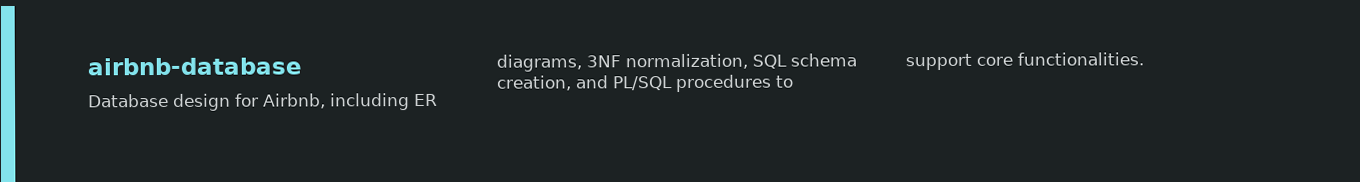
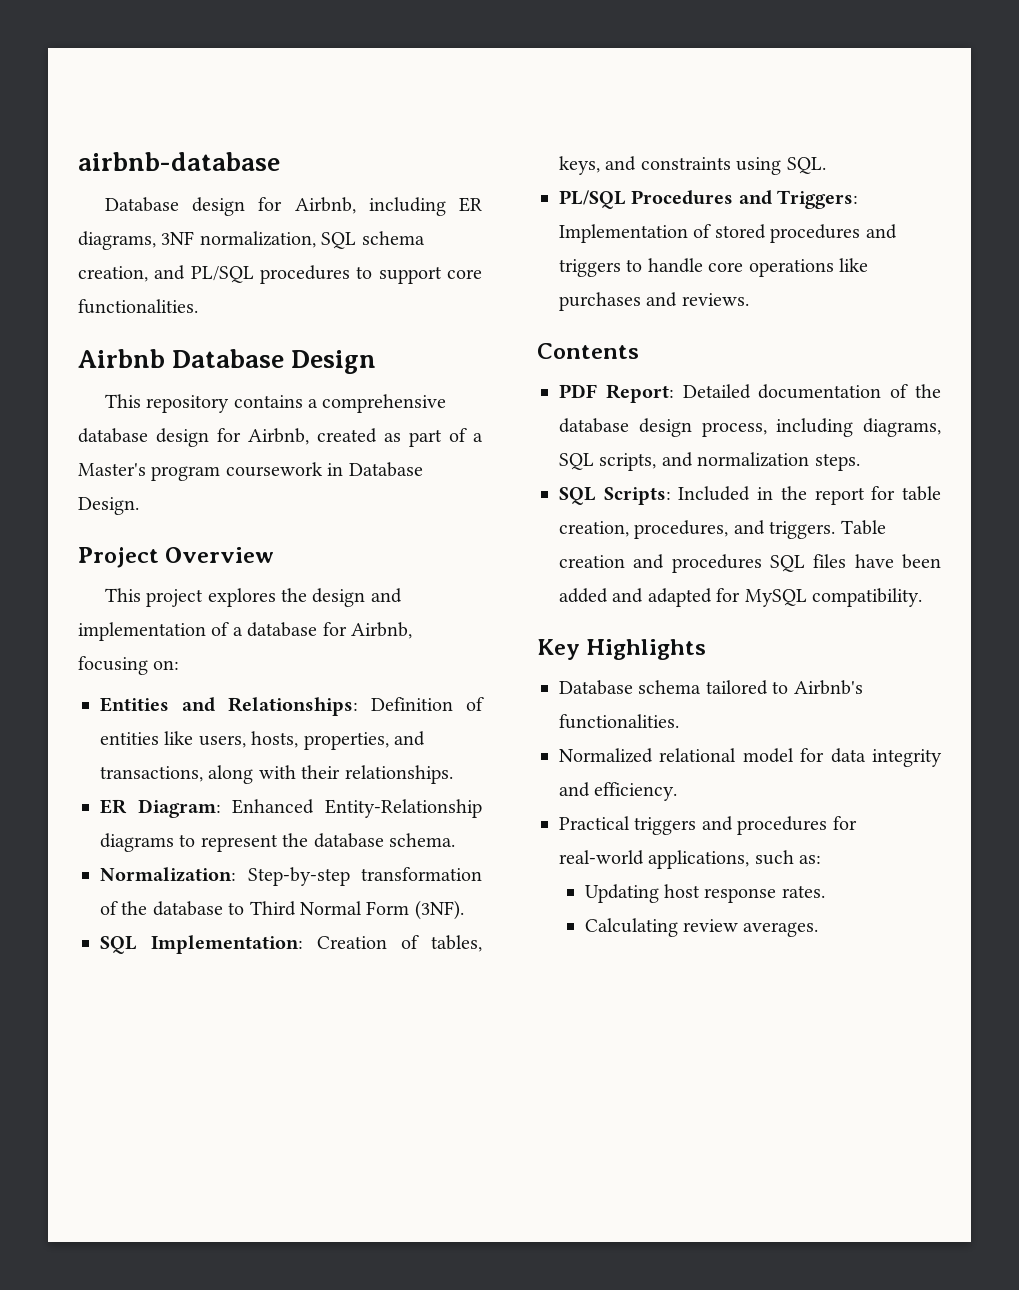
(1144, 59) none -> [78,349,377,374] [104,394,447,413] [78,428,483,447] [78,462,423,481] [78,497,139,515] [78,547,275,568] [104,588,402,607] [78,622,412,641] [78,656,180,675] [100,697,484,716] [100,731,425,750] [100,765,453,784] [100,799,482,818] [100,833,455,852] [100,867,482,886] [100,900,464,920] [100,935,482,954] [559,156,826,175] [559,190,859,209] [559,224,897,243] [559,258,868,277] [559,292,749,311] [537,343,639,359] [559,384,941,403] [559,418,941,437] [559,452,860,471] [559,486,941,505] [559,520,886,539] [559,554,941,573] [559,588,922,607] [537,639,707,660] [559,680,863,695] [559,714,679,729] [559,748,942,767] [559,782,678,801] [559,816,857,835] [559,850,822,869] [584,884,825,903] [584,918,819,937] // Airbnb Database Design // This repository contains a comprehensive database design for Airbnb, created as part of a Master's program coursework in Database Design. // Project Overview // This project explores the design and implementation of a database for Airbnb, focusing on: // Entities and Relationships: Definition of entities like users, hosts, properties, and transactions, along with their relationships. // ER Diagram: Enhanced Entity-Relationship diagrams to represent the database schema. // Normalization: Step-by-step transformation of the database to Third Normal Form (3NF). // SQL Implementation: Creation of tables, keys, and constraints using SQL. // PL/SQL Procedures and Triggers: Implementation of stored procedures and triggers to handle core operations like purchases and reviews. // Contents // PDF Report: Detailed documentation of the database design process, including diagrams, SQL scripts, and normalization steps. // SQL Scripts: Included in the report for table creation, procedures, and triggers. Table creation and procedures SQL files have been added and adapted for MySQL compatibility. // Key Highlights // Database schema tailored to Airbnb's functionalities. // Normalized relational model for data integrity and efficiency. // Practical triggers and procedures for real-world applications, such as: // Updating host response rates. // Calculating review averages.

